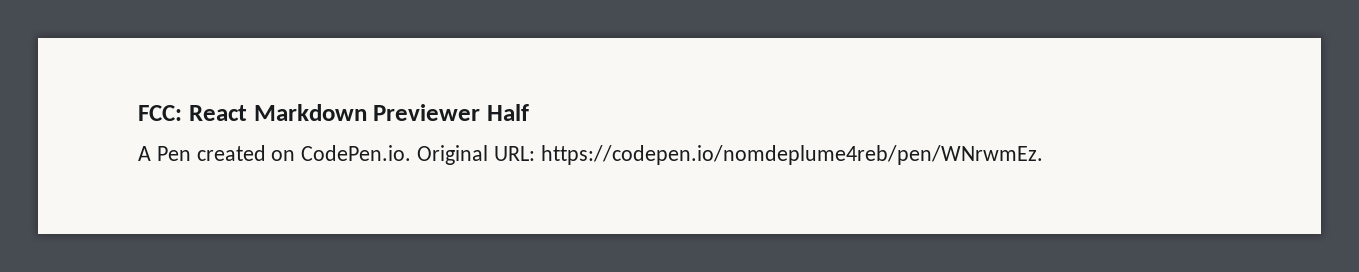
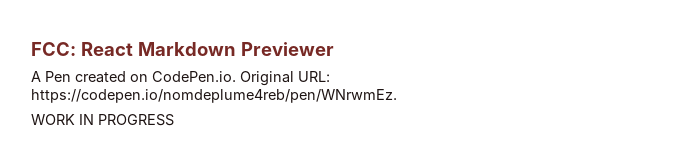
[487,104,529,121] Half -> (334, 49) none
(1043, 155) none -> [31,114,174,126] // WORK IN PROGRESS

